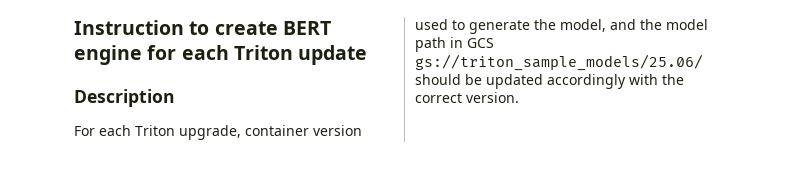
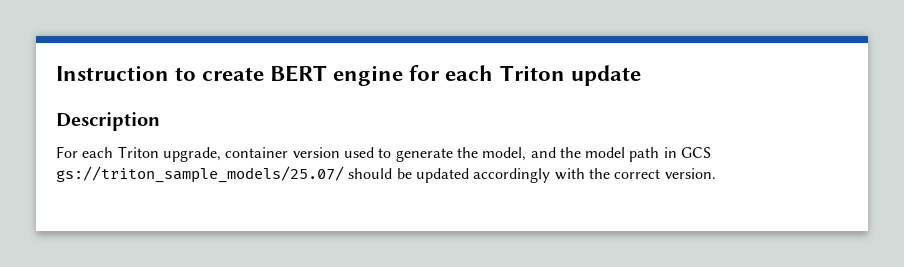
[415,54,703,71] gs://triton_sample_models/25.06/ -> [56,166,344,183] gs://triton_sample_models/25.07/

